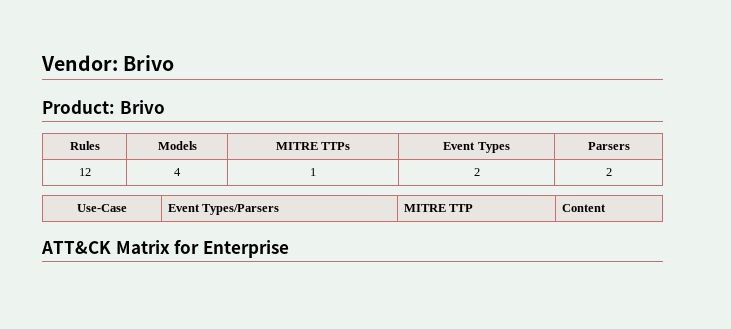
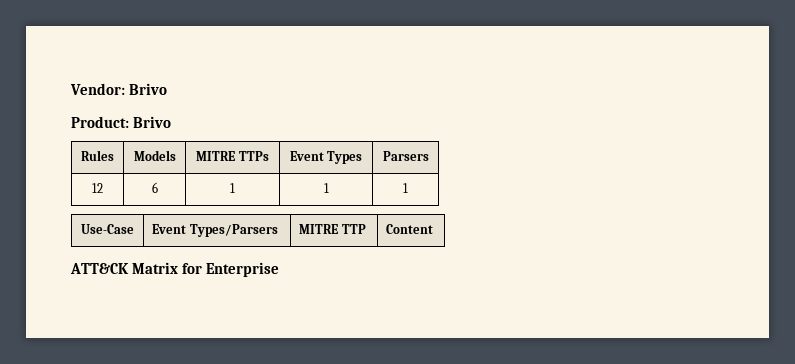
[174,168,181,176] [310,168,316,176] [473,168,480,176] [605,168,612,176] 4 | 1 | 2 | 2 -> [151,182,158,193] [230,183,235,193] [323,183,329,193] [403,183,408,193] 6 | 1 | 1 | 1

